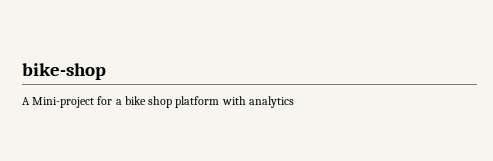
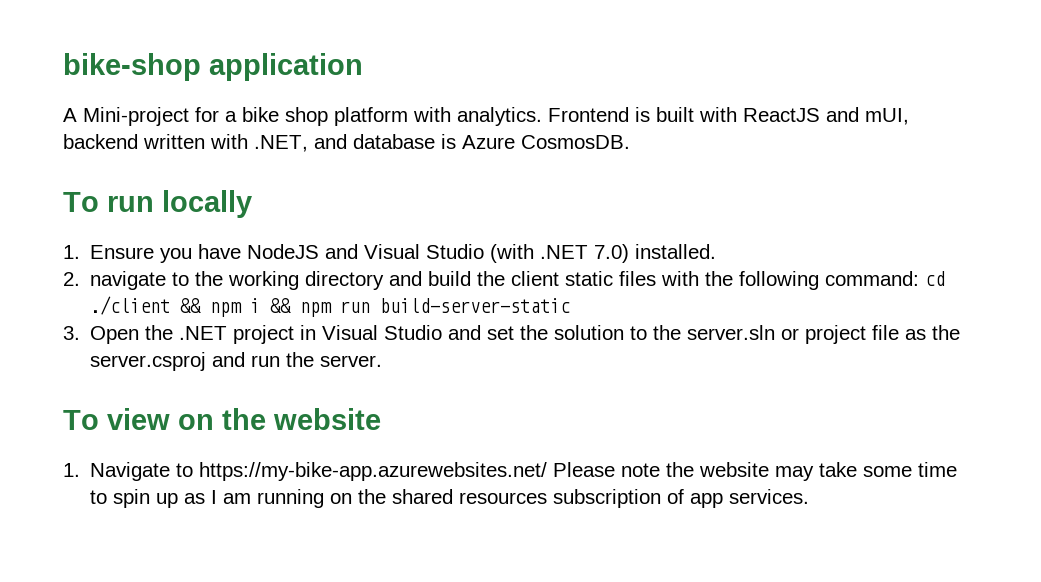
(106, 71) none -> [209,53,363,81] application
[248,96,294,108] analytics -> [457,107,909,126] [63,134,630,152] [63,190,252,218] [63,244,717,263] [63,271,946,290] [90,296,571,317] [63,325,961,344] [90,352,383,371] [63,408,381,430] [63,462,958,481] [90,489,810,508] analytics. Frontend is built with ReactJS and mUI, backend written with .NET, and database is Azure CosmosDB. // To run locally // 1. Ensure you have NodeJS and Visual Studio (with .NET 7.0) installed. // 2. navigate to the working directory and build the client static files with the following command: cd ./client && npm i && npm run build-server-static // 3. Open the .NET project in Visual Studio and set the solution to the server.sln or project file as the server.csproj and run the server. // To view on the website // 1. Navigate to https://my-bike-app.azurewebsites.net/ Please note the website may take some time to spin up as I am running on the shared resources subscription of app services.

